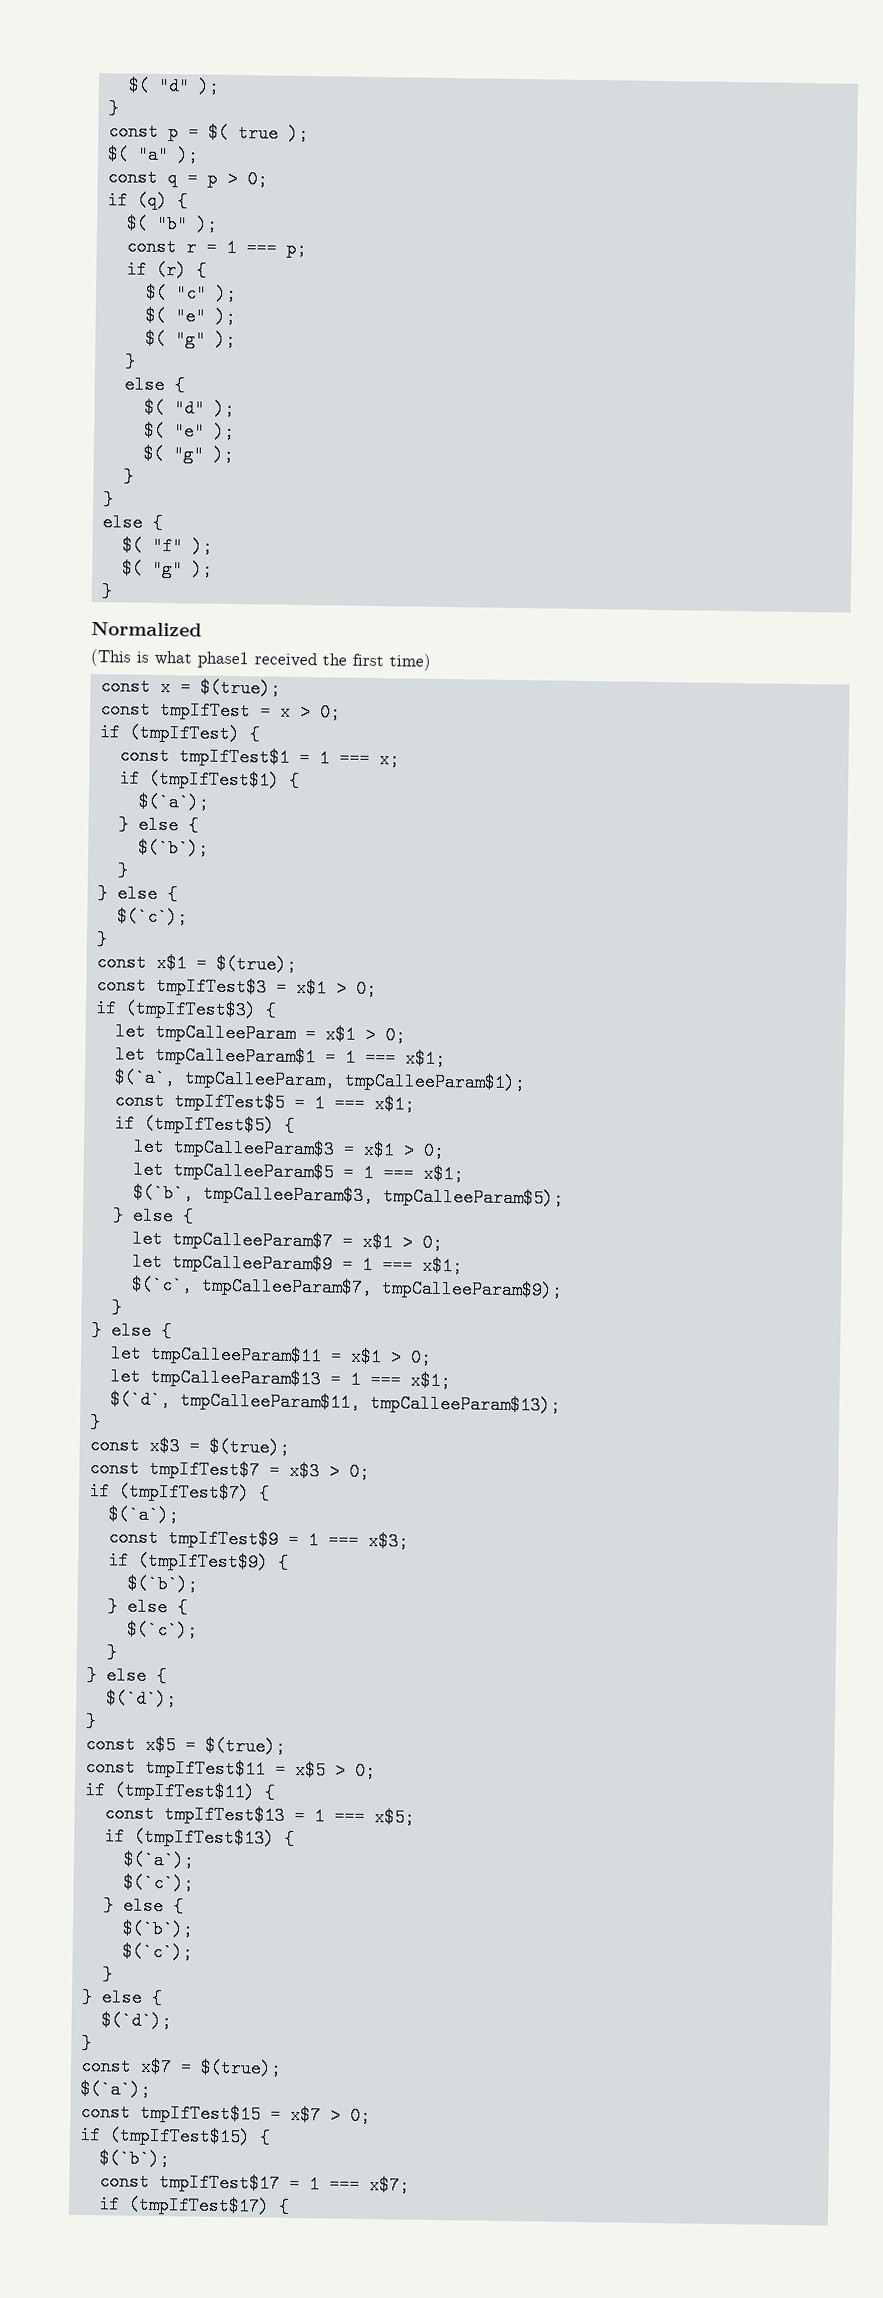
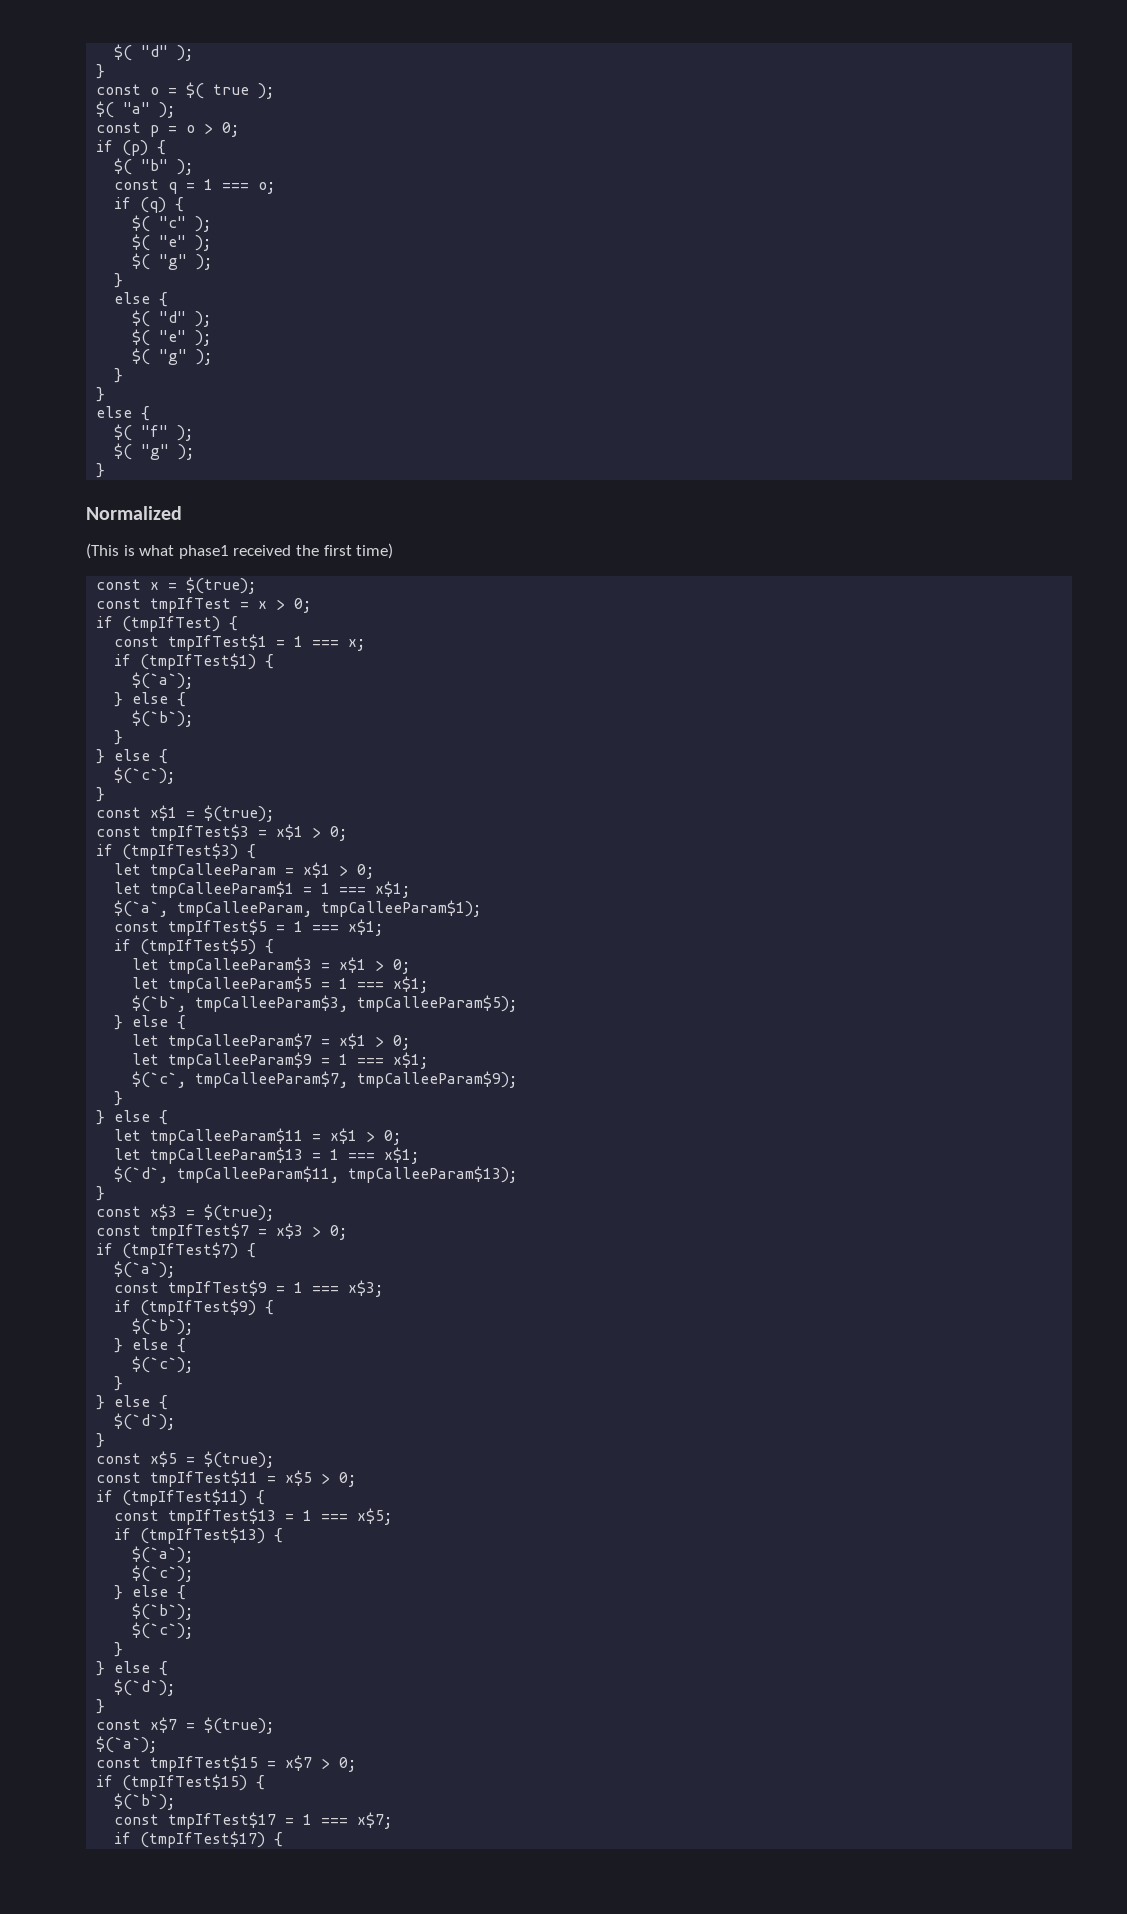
[167,123,179,142] p -> [150,87,160,95] o
[166,169,268,189] [106,191,168,211] q = p > 0; // if (q) -> [150,122,240,137] [96,140,149,156] p = o > 0; // if (p)
[185,238,307,259] [125,260,187,280] r = 1 === p; // if (r) -> [168,179,276,194] [114,197,167,213] q = 1 === o; // if (q)

